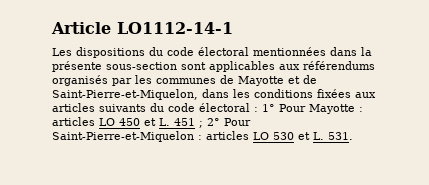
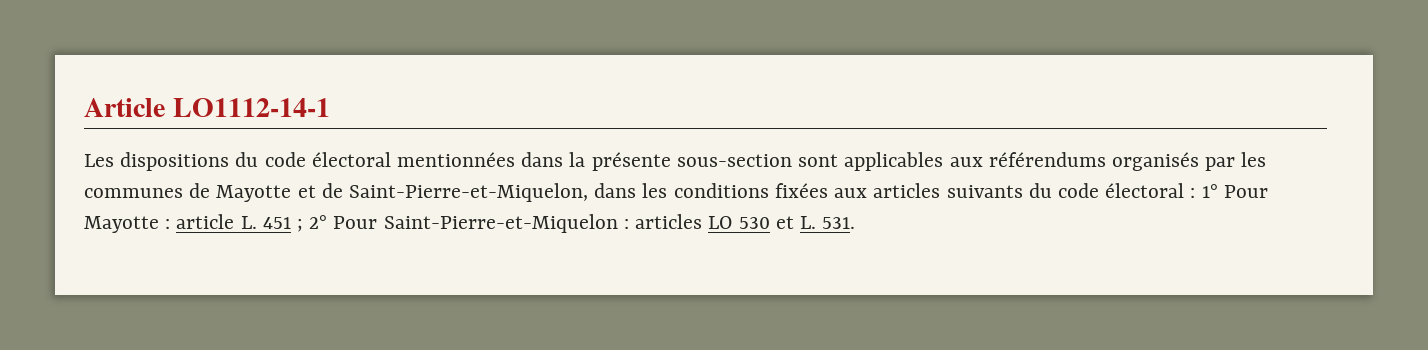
[52,117,156,126] articles LO 450 et -> [176,214,235,229] article

